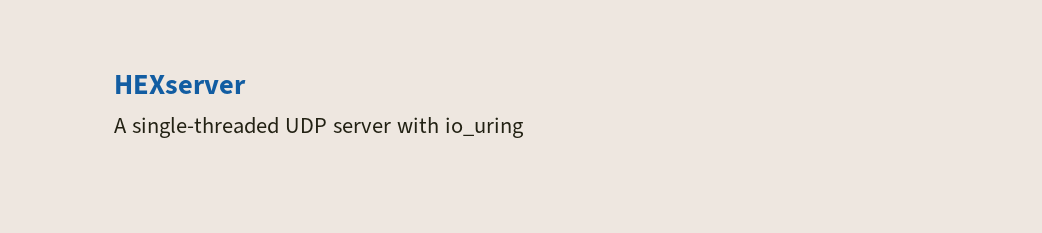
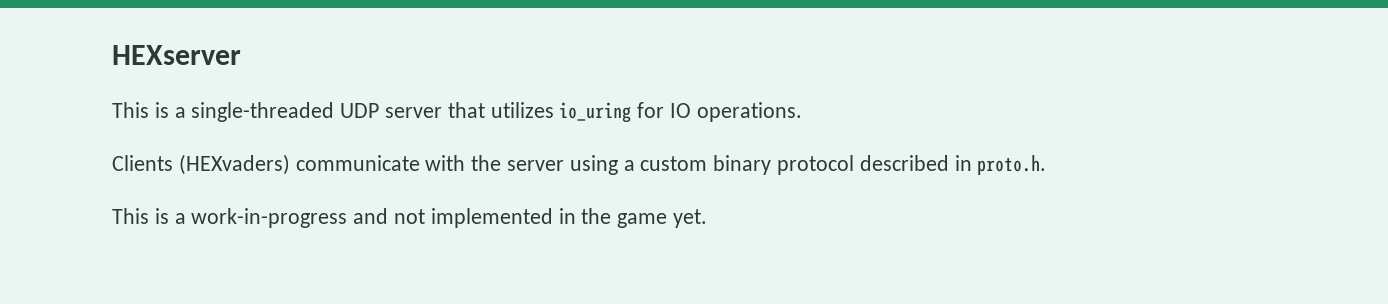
[114,117,525,138] A single-threaded UDP server with io_uring -> [112,102,802,123] [112,154,1047,175] [112,208,708,228] This is a single-threaded UDP server that utilizes io_uring for IO operations. // Clients (HEXvaders) communicate with the server using a custom binary protocol described in proto.h. // This is a work-in-progress and not implemented in the game yet.

